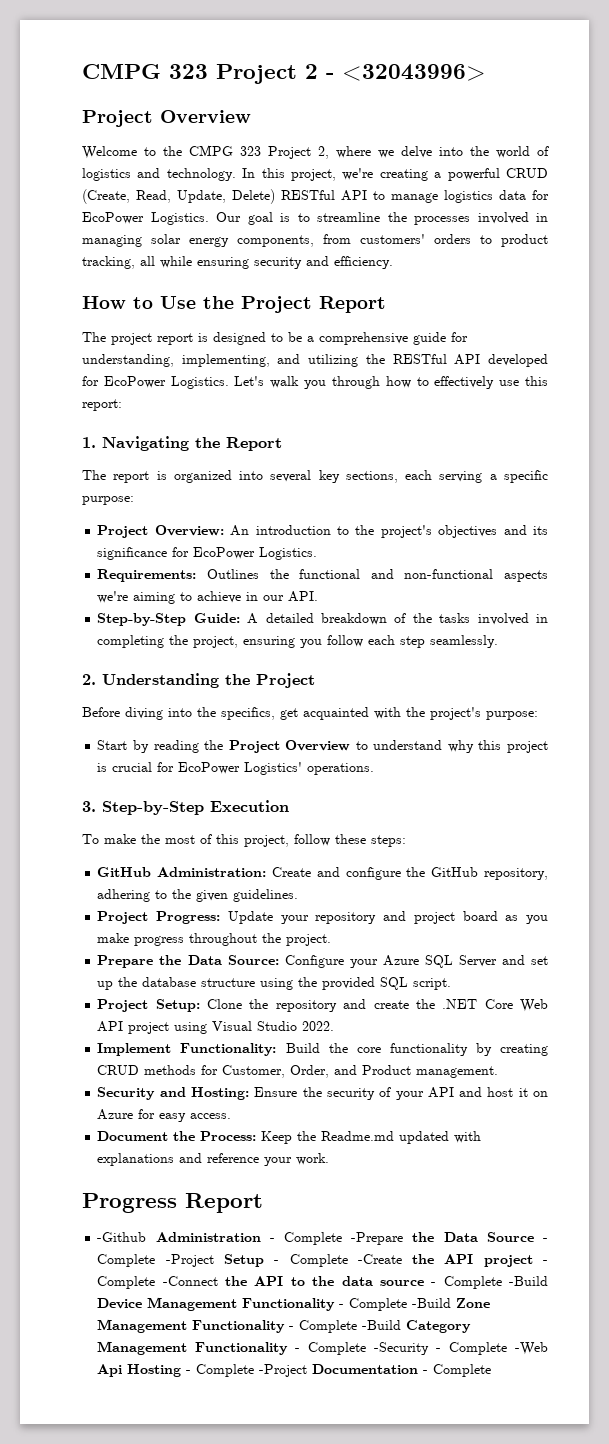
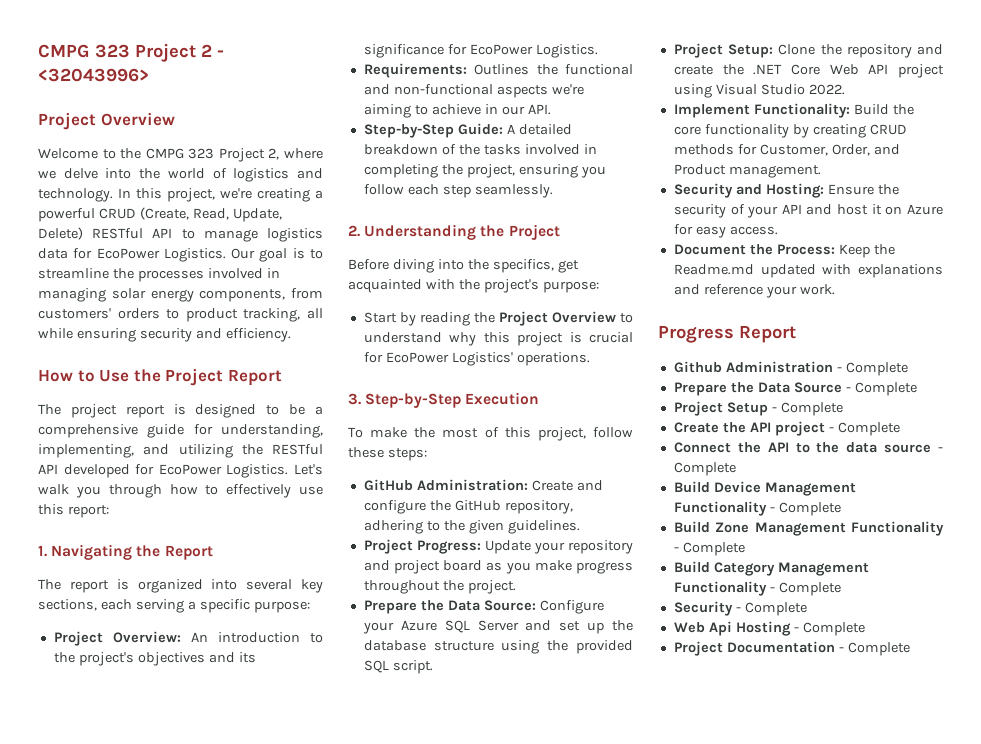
[97,1232,147,1242] -Github -> [673,361,722,373] Github
[351,1232,404,1245] -Prepare -> [673,382,727,396] // Prepare
[165,1254,214,1267] -Project -> [673,401,723,416] // Project
[357,1254,402,1264] -Create -> [673,422,719,433] // Create
[162,1276,218,1286] -Connect -> [673,442,731,453] // Connect
[509,1276,549,1286] -Build -> [673,481,710,493] // Build
[412,1298,452,1308] -Build -> [673,521,710,533] // Build
[362,1320,402,1330] -Build -> [673,561,710,573] // Build
[374,1342,548,1355] -Security - Complete -Web -> [673,601,807,616] [673,622,705,633] // Security - Complete // Web
[259,1364,308,1377] -Project -> [673,641,723,656] // Project

